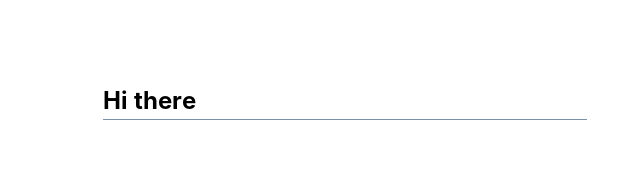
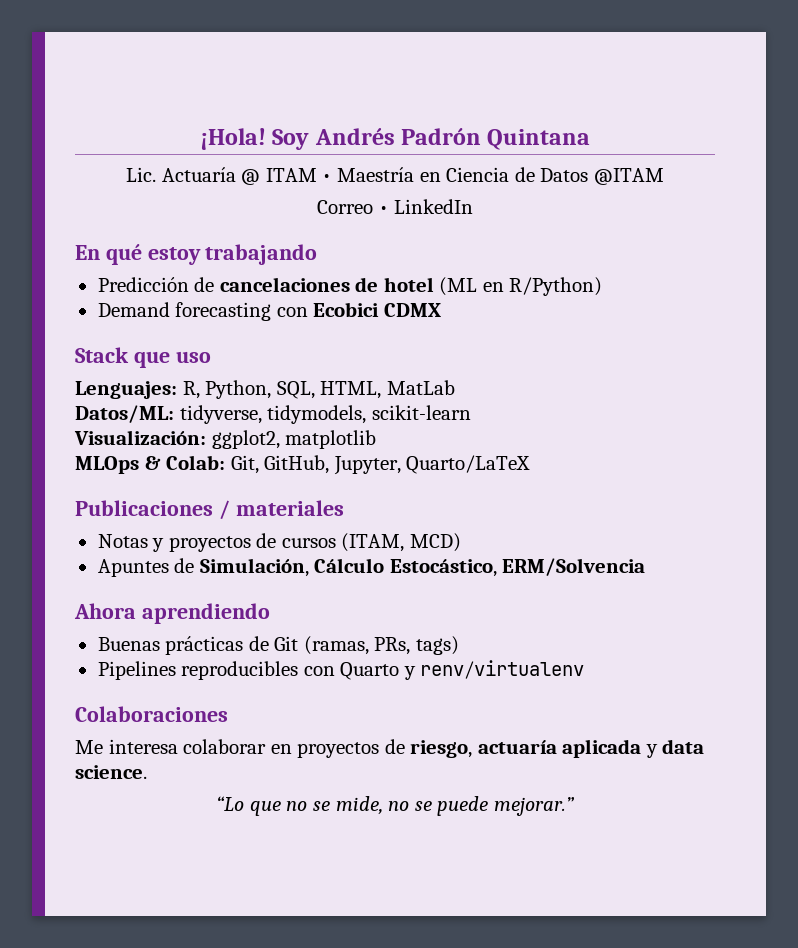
[103,90,197,109] Hi there -> [199,128,591,150] [126,167,664,185] [317,199,473,214] [75,244,318,265] [97,277,603,296] [97,302,441,321] [75,347,211,368] [75,380,455,399] [75,405,471,424] [74,430,377,449] [75,455,531,475] [75,500,344,520] [97,533,461,552] [97,558,646,577] [74,603,270,624] [97,636,459,655] [97,660,585,680] [75,706,228,722] [75,739,705,758] [75,765,147,779] [216,796,575,816] ¡Hola! Soy Andrés Padrón Quintana // Lic. Actuaría @ ITAM • Maestría en Ciencia de Datos @ITAM // Correo • LinkedIn // En qué estoy trabajando // Predicción de cancelaciones de hotel (ML en R/Python) // Demand forecasting con Ecobici CDMX // Stack que uso // Lenguajes: R, Python, SQL, HTML, MatLab // Datos/ML: tidyverse, tidymodels, scikit-learn // Visualización: ggplot2, matplotlib // MLOps & Colab: Git, GitHub, Jupyter, Quarto/LaTeX // Publicaciones / materiales // Notas y proyectos de cursos (ITAM, MCD) // Apuntes de Simulación, Cálculo Estocástico, ERM/Solvencia // Ahora aprendiendo // Buenas prácticas de Git (ramas, PRs, tags) // Pipelines reproducibles con Quarto y renv/virtualenv // Colaboraciones // Me interesa colaborar en proyectos de riesgo, actuaría aplicada y data science. // “Lo que no se mide, no se puede mejorar.”

